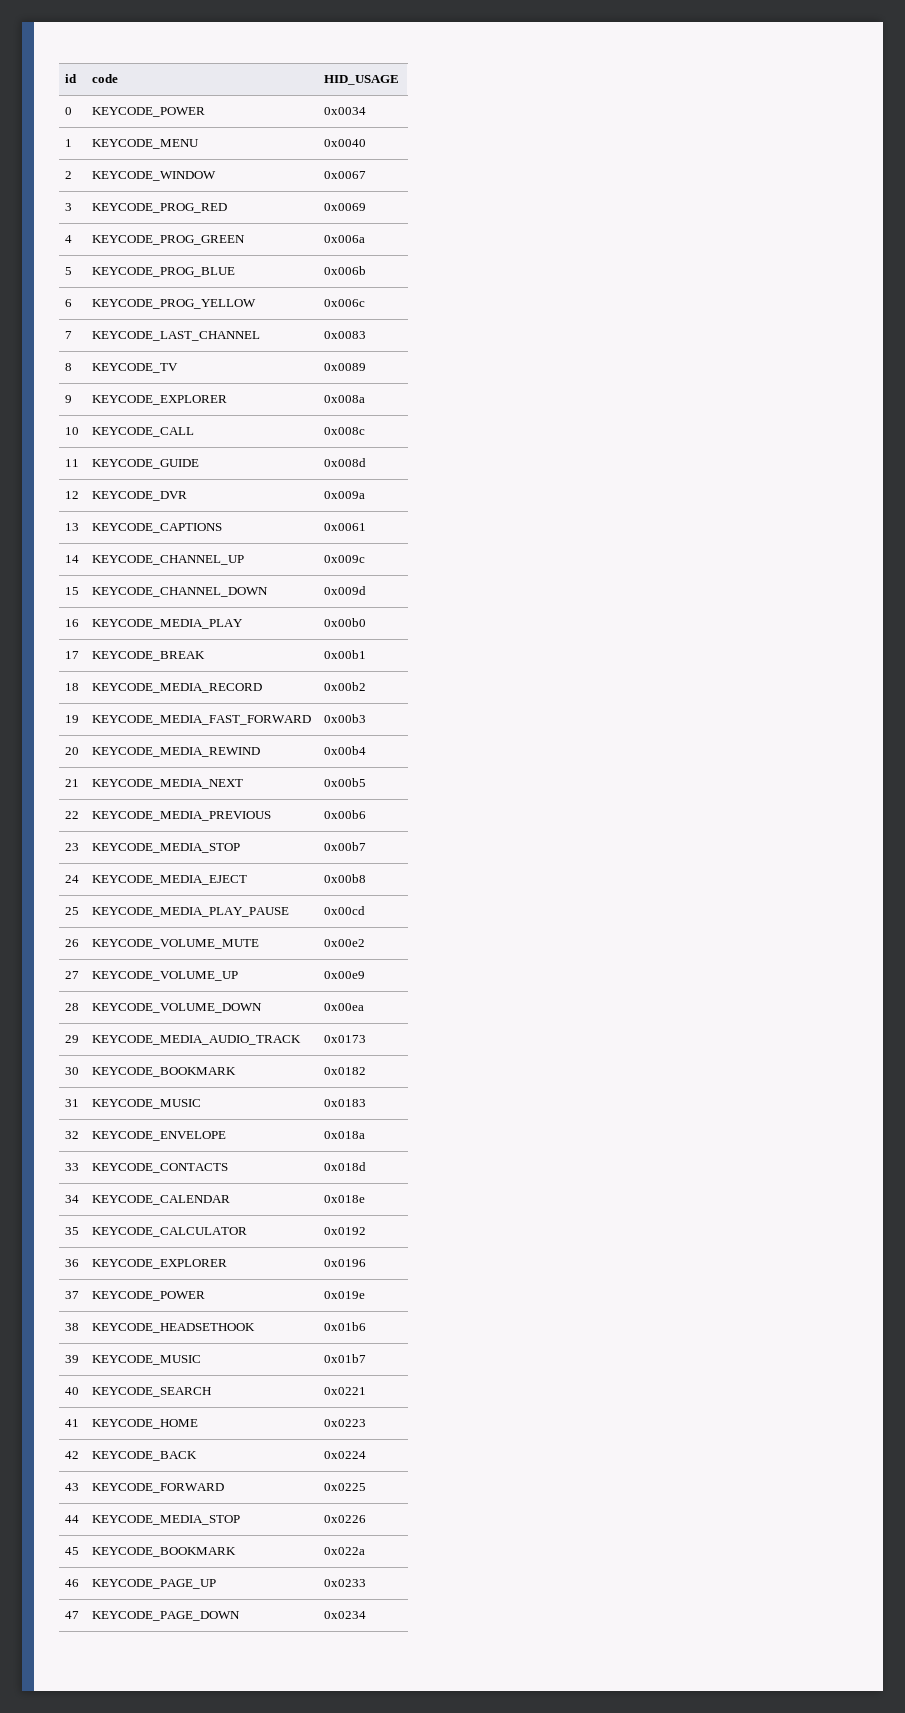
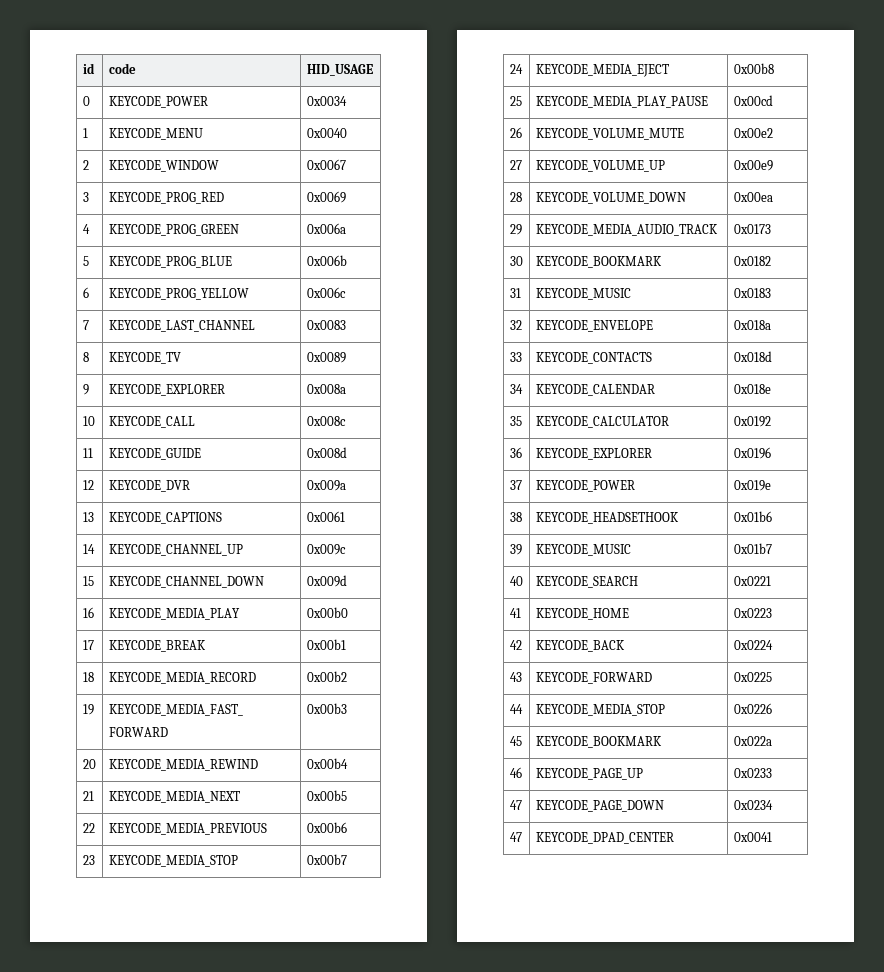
(367, 1615) none -> [509,832,522,842] [535,832,674,844] [733,832,772,842] // 47 | KEYCODE_DPAD_CENTER | 0x0041

